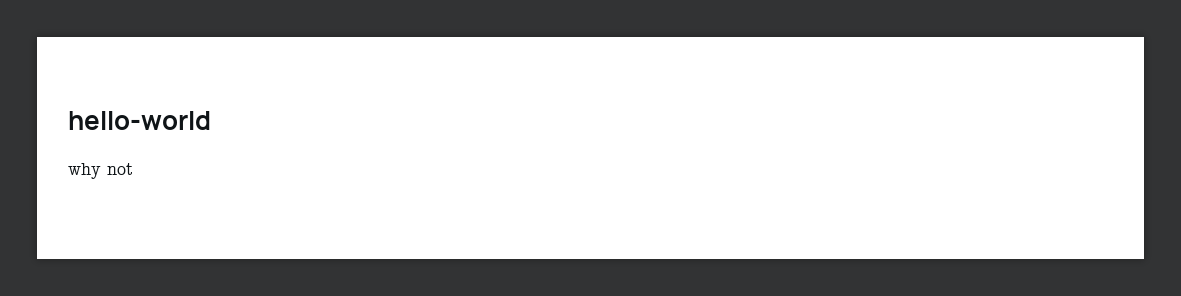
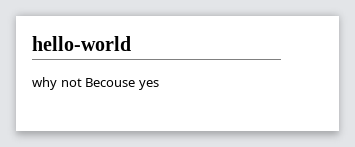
(133, 169) none -> [85,78,159,90] Becouse yes

